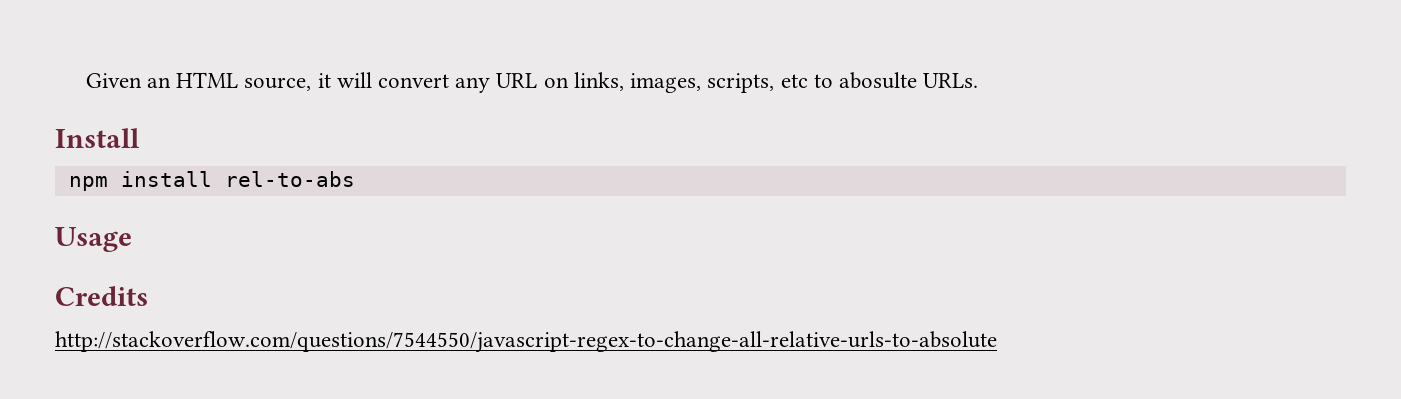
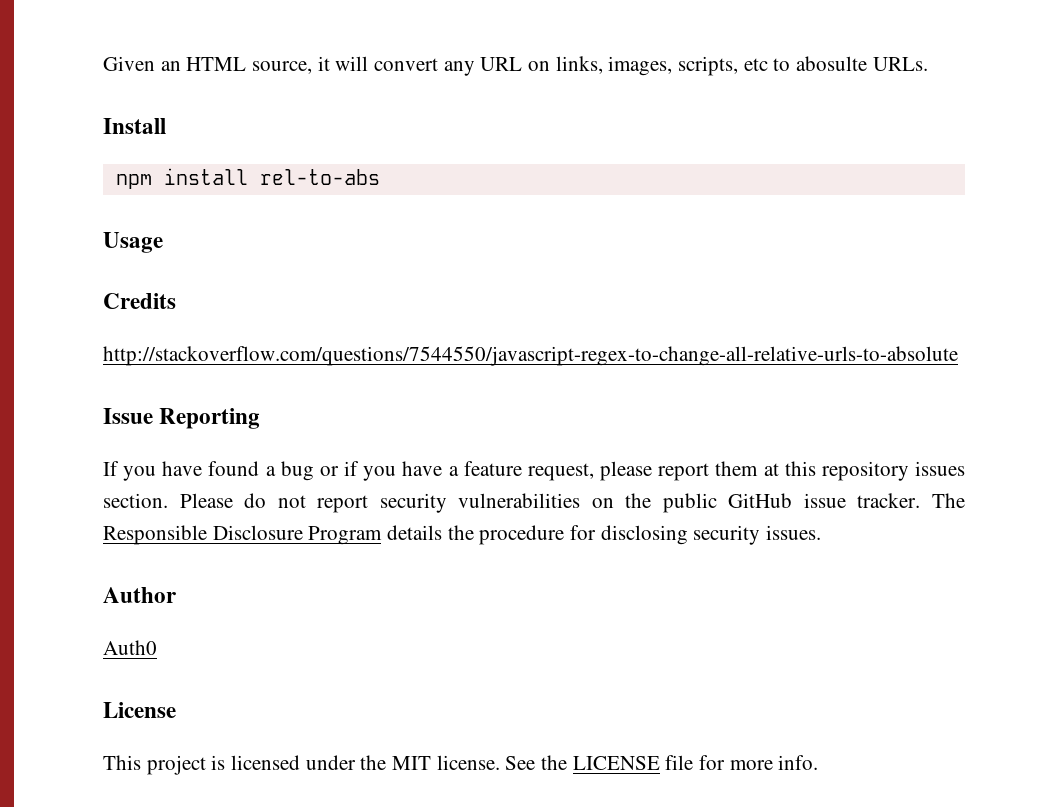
(997, 342) none -> [103,408,261,429] [103,461,965,481] [103,493,966,513] [103,525,822,545] [103,587,176,603] [103,640,157,655] [103,702,176,718] [103,755,819,775] // Issue Reporting // If you have found a bug or if you have a feature request, please report them at this repository issues section. Please do not report security vulnerabilities on the public GitHub issue tracker. The Responsible Disclosure Program details the procedure for disclosing security issues. // Author // Auth0 // License // This project is licensed under the MIT license. See the LICENSE file for more info.

